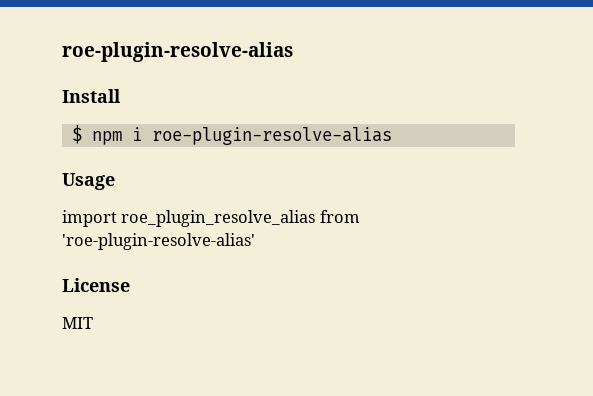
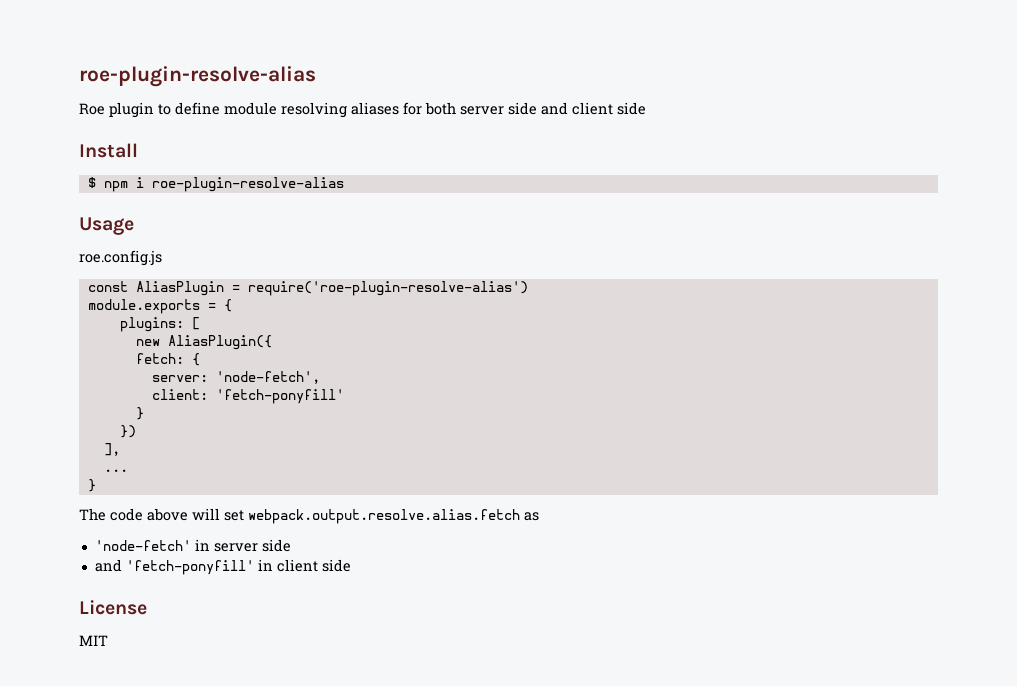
[62,42,293,62] roe-plugin-resolve-alias -> [79,66,316,87] [79,102,646,118] roe-plugin-resolve-alias // Roe plugin to define module resolving aliases for both server side and client side
[62,210,360,227] [62,233,255,250] import roe_plugin_resolve_alias from 'roe-plugin-resolve-alias' -> [79,250,162,266] [87,281,528,296] [87,299,232,314] [119,317,200,332] [135,335,272,350] [135,353,200,366] [151,371,320,384] [151,389,344,404] [135,407,144,420] [119,425,136,438] [103,443,120,456] [103,469,128,472] [87,479,96,492] [79,508,539,524] [94,539,291,552] [94,559,351,575] roe.config.js // const AliasPlugin = require('roe-plugin-resolve-alias') // module.exports = { // plugins: [ // new AliasPlugin({ // fetch: { // server: 'node-fetch', // client: 'fetch-ponyfill' // } // }) // ], // ... // } // The code above will set webpack.output.resolve.alias.fetch as // 'node-fetch' in server side // and 'fetch-ponyfill' in client side

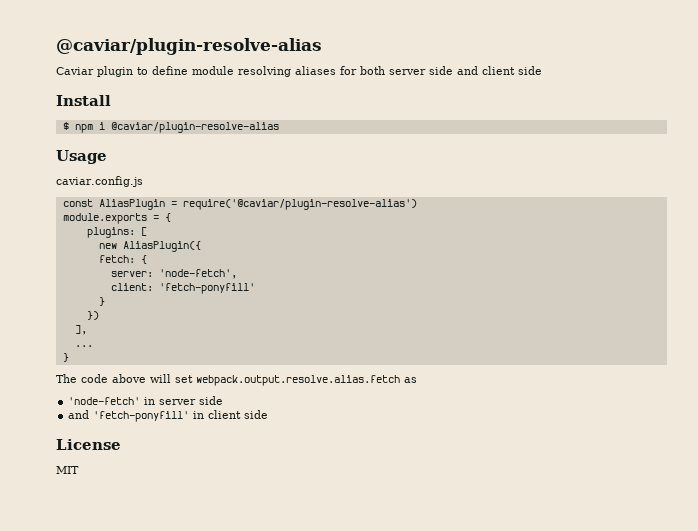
[79,66,316,87] [79,103,105,115] roe-plugin-resolve-alias // Roe -> [56,38,322,55] [56,67,94,75] @caviar/plugin-resolve-alias // Caviar
[151,177,344,192] roe-plugin-resolve-alias -> [110,122,279,133] @caviar/plugin-resolve-alias
[79,250,162,266] roe.config.js -> [56,176,143,187] caviar.config.js
[247,281,528,296] require('roe-plugin-resolve-alias') -> [182,199,417,210] require('@caviar/plugin-resolve-alias')

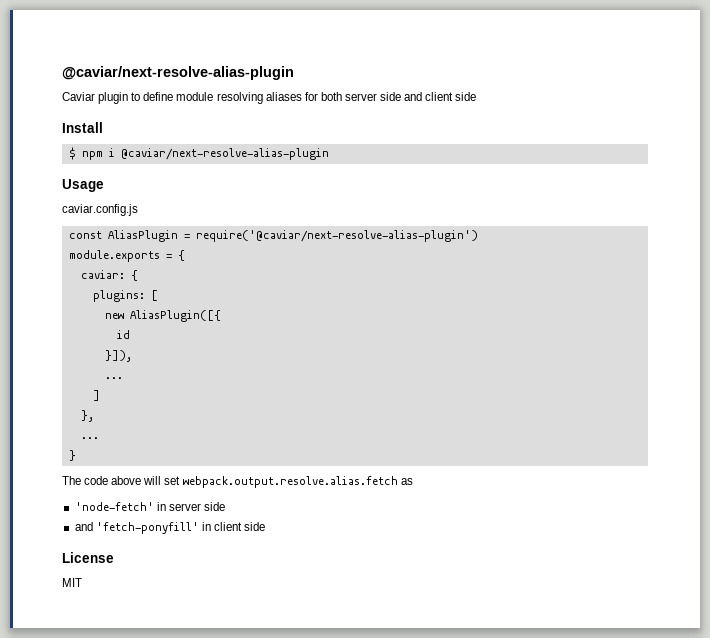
[56,38,322,55] @caviar/plugin-resolve-alias -> [62,66,294,80] @caviar/next-resolve-alias-plugin
[110,122,279,133] @caviar/plugin-resolve-alias -> [120,148,329,160] @caviar/next-resolve-alias-plugin
[182,199,417,210] require('@caviar/plugin-resolve-alias') -> [195,230,478,242] require('@caviar/next-resolve-alias-plugin')
(171, 217) none -> [80,270,138,281] // caviar: {
[122,241,201,252] [98,255,147,264] [110,269,237,279] [110,283,255,294] [98,297,105,306] [86,311,99,320] [74,325,87,335] AliasPlugin({ // fetch: { // server: 'node-fetch', // client: 'fetch-ponyfill' // } // }) // ], -> [129,310,221,322] [116,330,130,339] [104,350,132,362] [104,377,123,379] [92,390,100,401] [80,410,94,422] AliasPlugin([{ // id // }]), // ... // ] // },

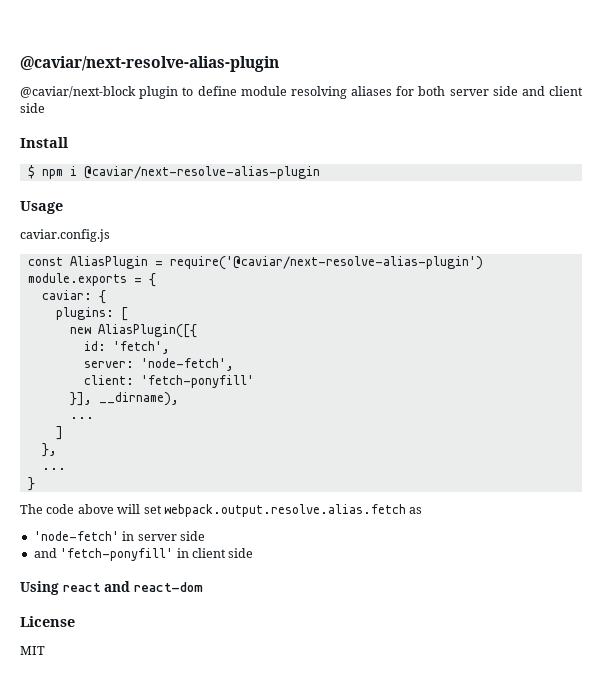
[62,66,294,80] [62,92,95,101] @caviar/next-resolve-alias-plugin // Caviar -> [20,56,279,72] [20,86,136,98] @caviar/next-resolve-alias-plugin // @caviar/next-block
[116,330,130,339] [104,350,132,362] id // }]), -> [83,341,170,354] [83,358,234,371] [83,375,254,388] [69,392,179,406] id: 'fetch', // server: 'node-fetch', // client: 'fetch-ponyfill' // }], __dirname),
(266, 526) none -> [20,581,203,595] // Using react and react-dom

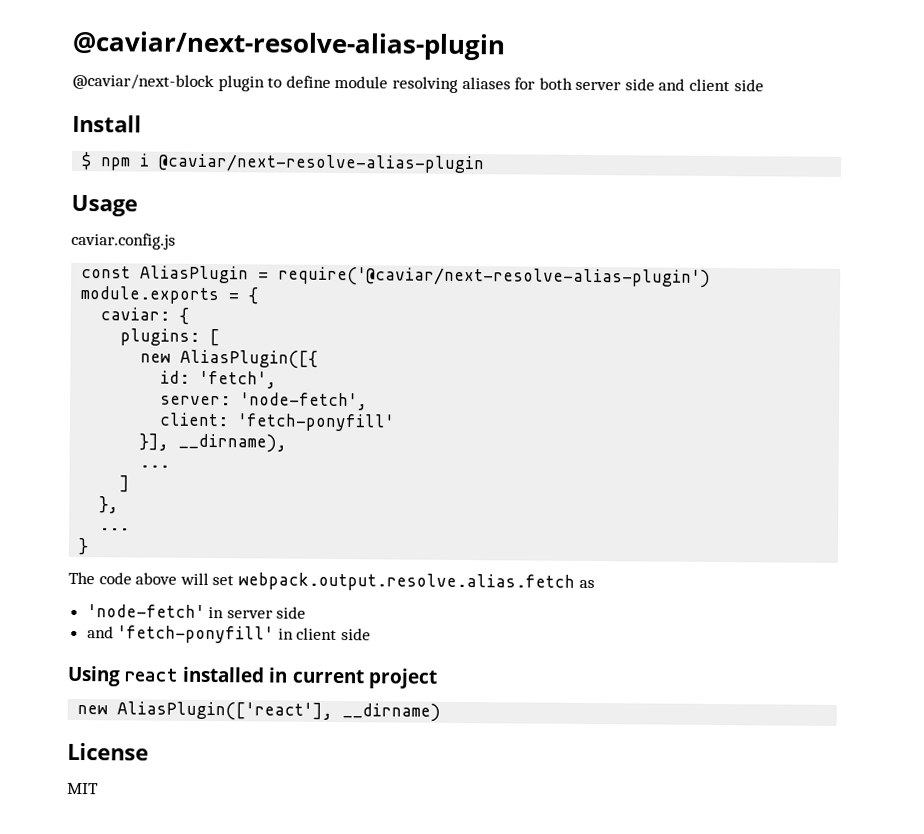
[104,581,203,592] and react-dom -> [182,666,438,689] [77,701,442,722] installed in current project // new AliasPlugin(['react'], __dirname)

